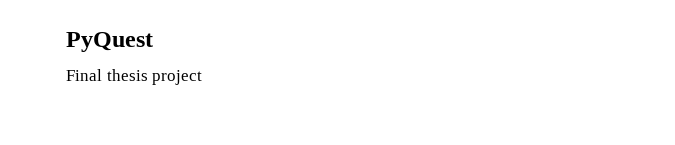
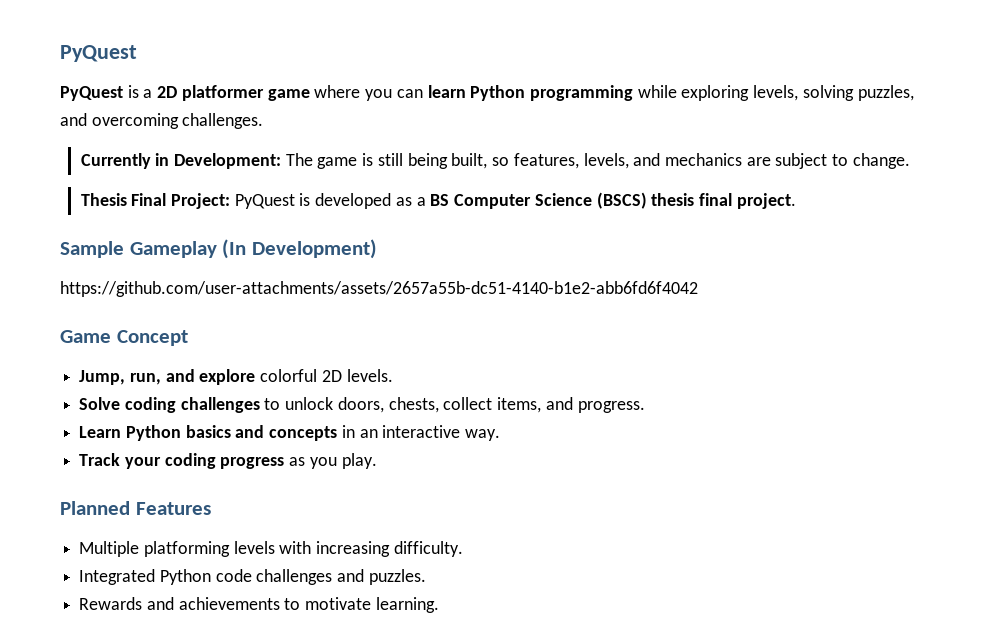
[66,69,203,85] Final thesis project -> [60,85,914,101] [60,113,264,129] [80,153,910,169] [80,192,796,209] [60,239,377,259] [60,281,698,297] [60,330,188,346] [79,369,393,385] [79,397,645,413] [79,425,501,441] [79,453,377,469] [60,501,211,515] [79,541,463,557] [79,569,426,585] [79,597,439,613] PyQuest is a 2D platformer game where you can learn Python programming while exploring levels, solving puzzles, and overcoming challenges. // Currently in Development: The game is still being built, so features, levels, and mechanics are subject to change. // Thesis Final Project: PyQuest is developed as a BS Computer Science (BSCS) thesis final project. // Sample Gameplay (In Development) // https://github.com/user-attachments/assets/2657a55b-dc51-4140-b1e2-abb6fd6f4042 // Game Concept // Jump, run, and explore colorful 2D levels. // Solve coding challenges to unlock doors, chests, collect items, and progress. // Learn Python basics and concepts in an interactive way. // Track your coding progress as you play. // Planned Features // Multiple platforming levels with increasing difficulty. // Integrated Python code challenges and puzzles. // Rewards and achievements to motivate learning.

